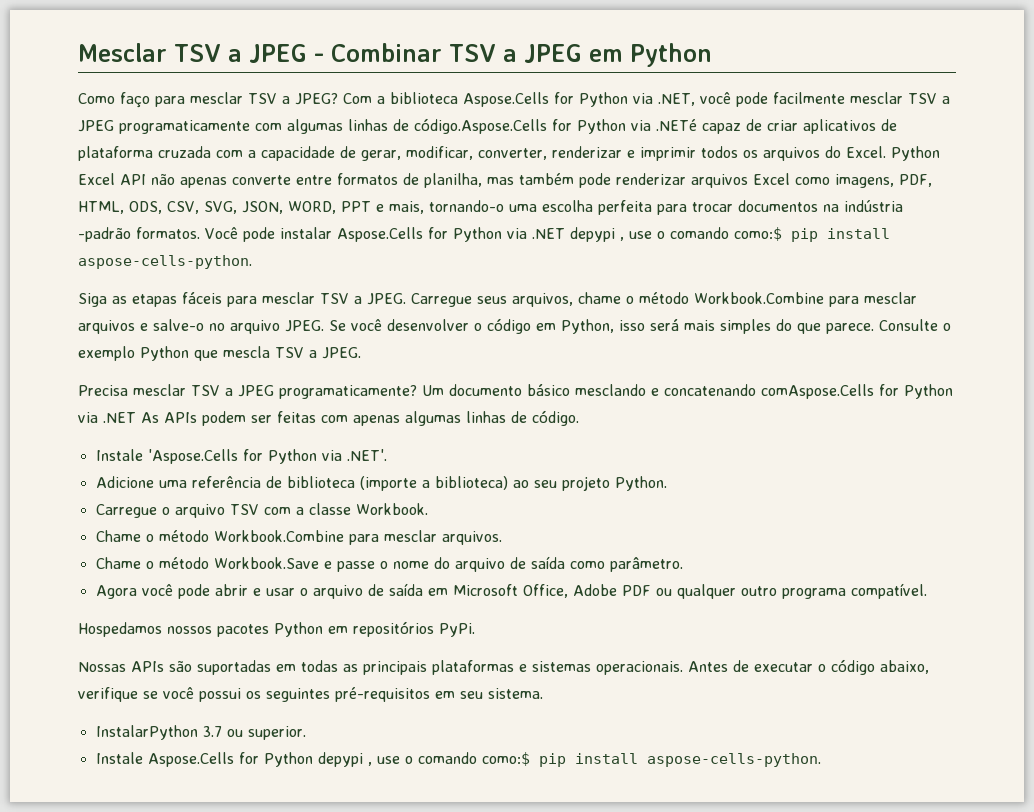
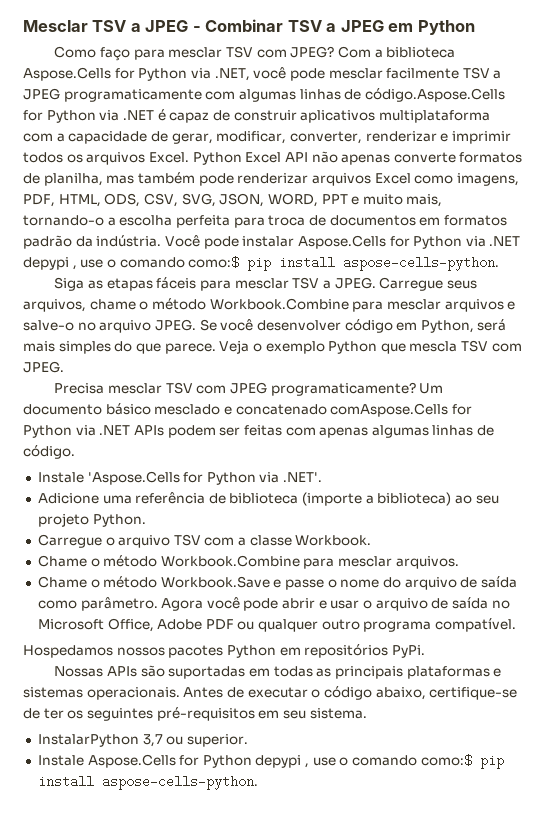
[282,96,290,104] a -> [256,49,287,58] com
[773,92,903,104] facilmente mesclar -> [328,68,460,79] mesclar facilmente
[656,119,897,134] [78,146,211,161] .NETé capaz de criar aplicativos de plataforma cruzada -> [122,109,490,123] .NET é capaz de construir aplicativos multiplataforma
[825,146,841,158] do -> (146, 158) none
[296,175,332,185] entre -> (456, 157) none
(384, 208) none -> [362,194,403,205] muito
[509,204,537,212] uma -> [107,217,116,226] a
[692,200,903,212] [78,227,200,242] trocar documentos na indústria -padrão formatos. -> [268,215,507,226] [23,235,162,249] troca de documentos em formatos padrão da indústria.
[474,323,482,331] o -> (341, 325) none
[619,320,645,331] isso -> (474, 326) none
[879,319,938,331] Consulte -> [219,340,250,354] Veja
[309,350,317,358] a -> [491,343,522,352] com
[225,388,233,396] a -> [196,385,227,394] com
[575,384,756,396] mesclando e concatenando -> [154,404,327,415] mesclado e concatenado
[141,412,159,423] As -> (131, 430) none
(683, 564) // -> (158, 604) none
[427,588,448,596] em -> [491,600,510,609] no
[78,687,241,702] verifique se você possui -> [429,687,518,700] [23,708,64,719] certifique-se de ter
[202,726,222,737] 3.7 -> [142,734,163,747] 3,7

